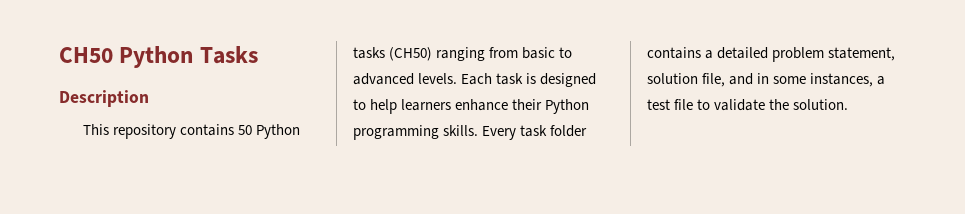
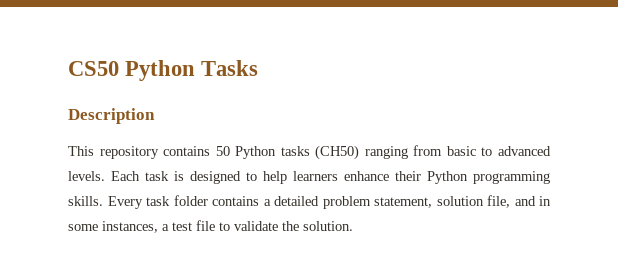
[59,47,113,63] CH50 -> [68,61,119,76] CS50

